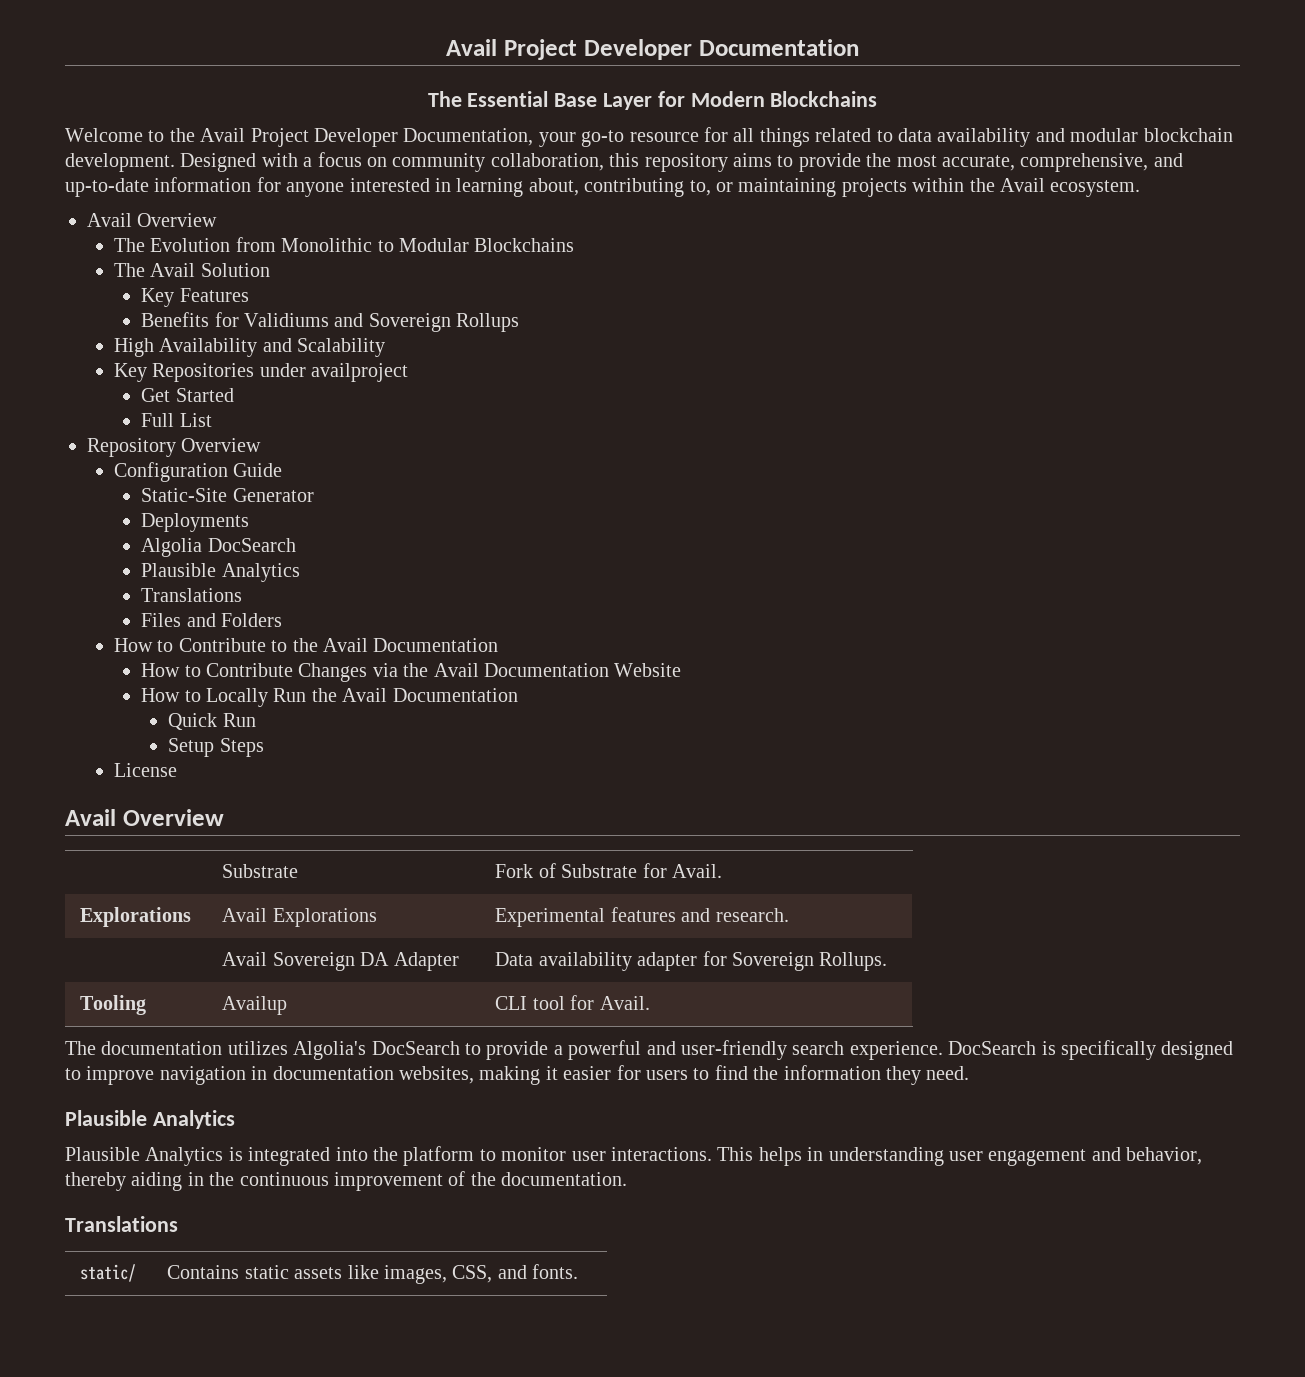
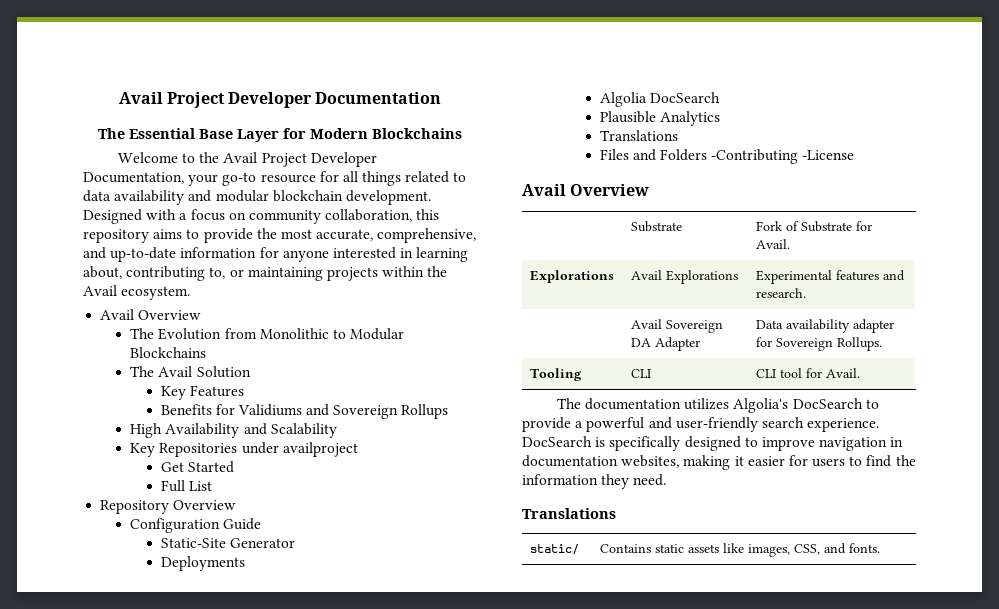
[114,638,499,652] [141,663,682,682] [141,688,518,707] [168,713,256,730] [168,738,264,757] [114,763,178,777] // How to Contribute to the Avail Documentation // How to Contribute Changes via the Avail Documentation Website // How to Locally Run the Avail Documentation // Quick Run // Setup Steps // License -> [711,149,855,164] -Contributing -License
[222,996,288,1015] Availup -> [631,369,652,378] CLI
[65,1110,235,1129] [65,1146,1203,1166] [65,1171,628,1191] // Plausible Analytics // Plausible Analytics is integrated into the platform to monitor user interactions. This helps in understanding user engagement and behavior, thereby aiding in the continuous improvement of the documentation. -> (667, 480) none

